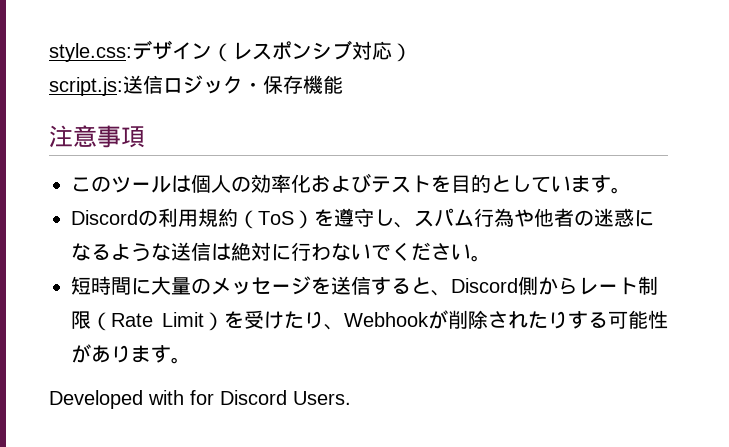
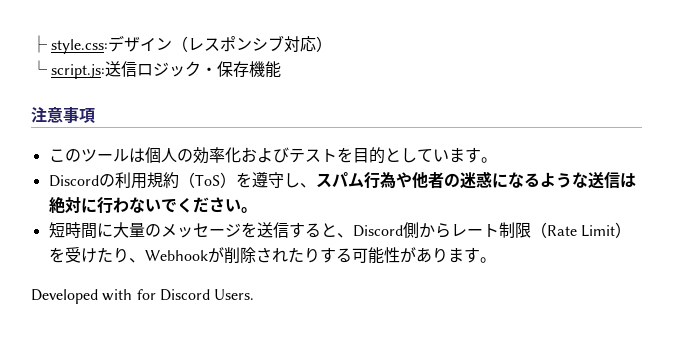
(49, 52) none -> [31,35,47,53] ├
(412, 52) none -> [31,60,47,75] └

